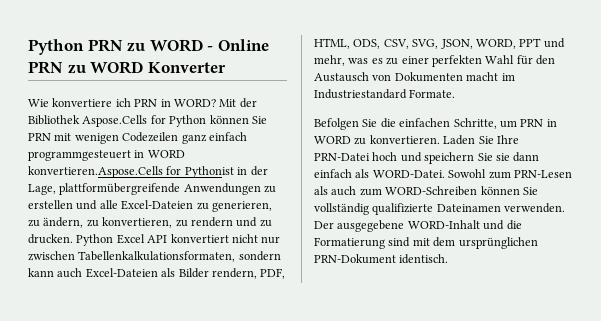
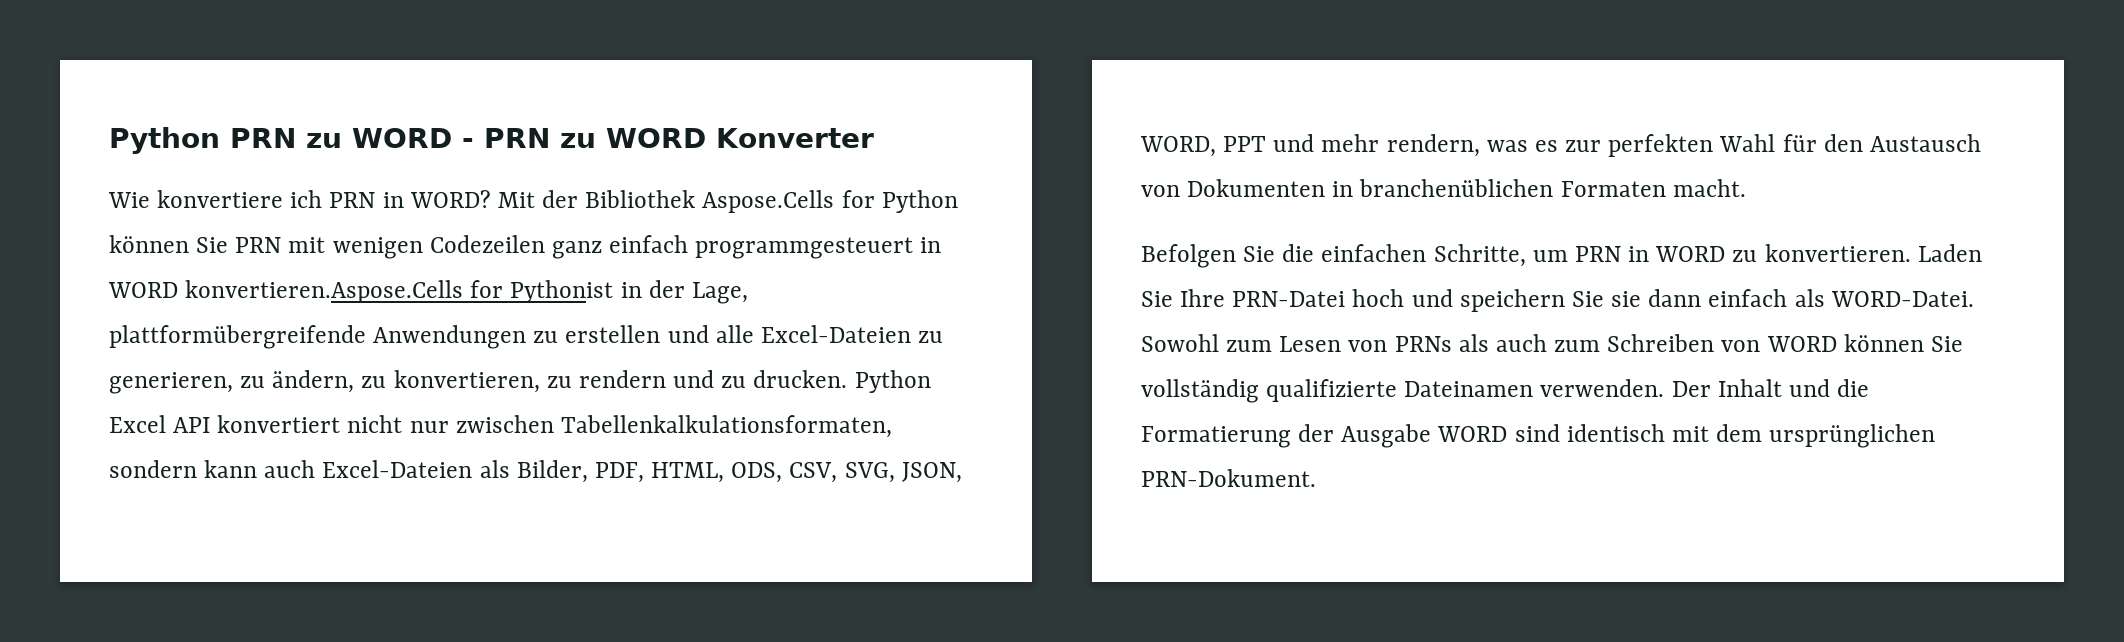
[217,39,269,51] Online -> (475, 143) none
[178,268,257,279] Bilder rendern, -> [516,460,588,483] Bilder,
[314,55,429,66] mehr, was es zu einer -> [1321,134,1602,157] mehr rendern, was es zur
[466,72,515,81] [314,89,456,99] macht im Industriestandard Formate. -> [1332,179,1746,197] in branchenüblichen Formaten macht.
[513,170,572,178] [314,186,478,196] PRN-Lesen als auch zum WORD-Schreiben -> [1279,334,1837,352] Lesen von PRNs als auch zum Schreiben von WORD
[337,220,480,232] ausgegebene WORD-Inhalt -> [1717,379,1782,397] Inhalt
[388,237,411,247] sind -> [1298,424,1665,448] der Ausgabe WORD sind identisch
[314,254,449,264] PRN-Dokument identisch. -> [1141,469,1316,487] PRN-Dokument.

